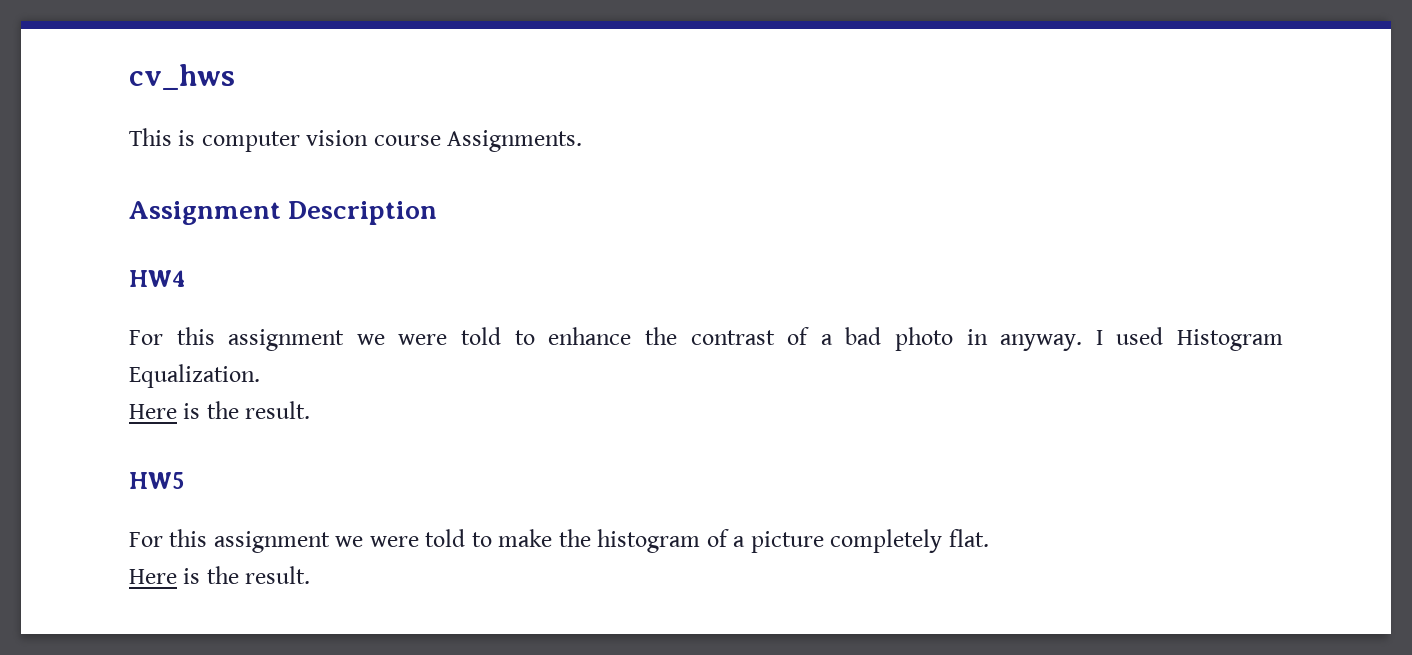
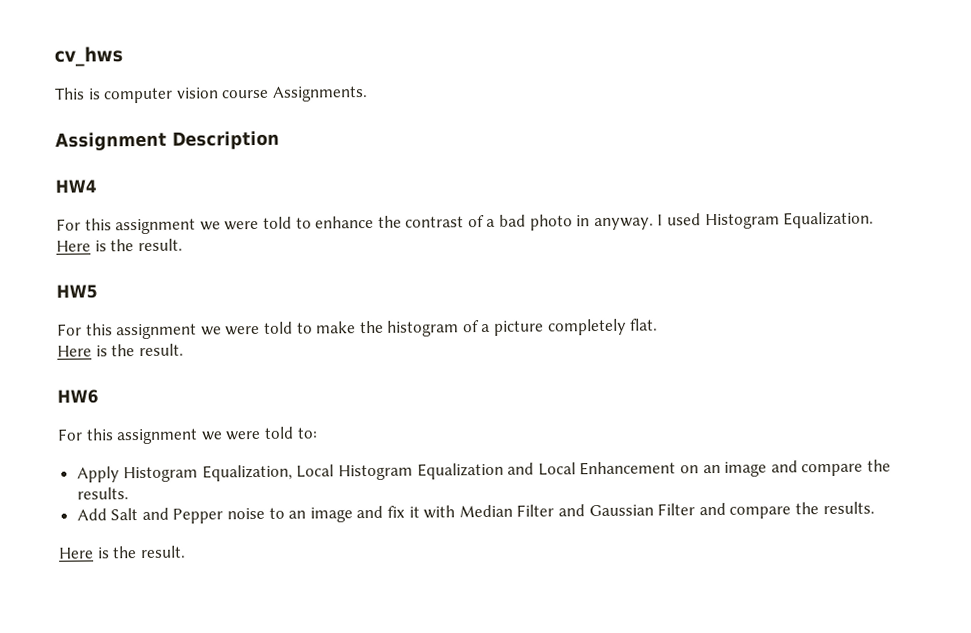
(311, 575) none -> [57,389,99,404] [57,426,318,445] [76,459,891,483] [76,487,129,500] [76,501,875,524] [59,545,186,559] // HW6 // For this assignment we were told to: // Apply Histogram Equalization, Local Histogram Equalization and Local Enhancement on an image and compare the results. // Add Salt and Pepper noise to an image and fix it with Median Filter and Gaussian Filter and compare the results. // Here is the result.

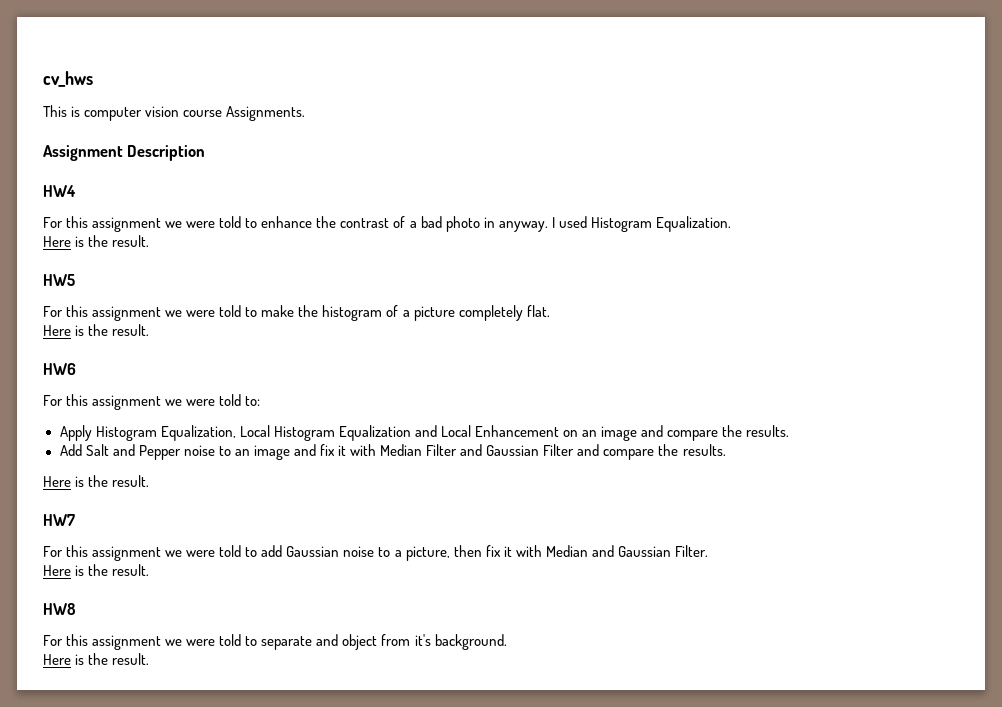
(186, 552) none -> [43,514,75,526] [43,545,708,561] [43,564,150,576] [43,603,76,615] [43,634,507,650] [43,653,150,665] // HW7 // For this assignment we were told to add Gaussian noise to a picture, then fix it with Median and Gaussian Filter. // Here is the result. // HW8 // For this assignment we were told to separate and object from it's background. // Here is the result.

